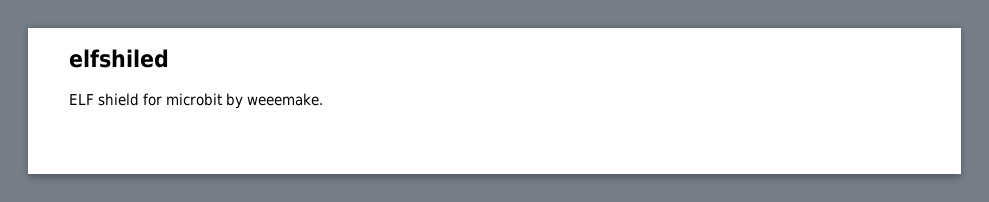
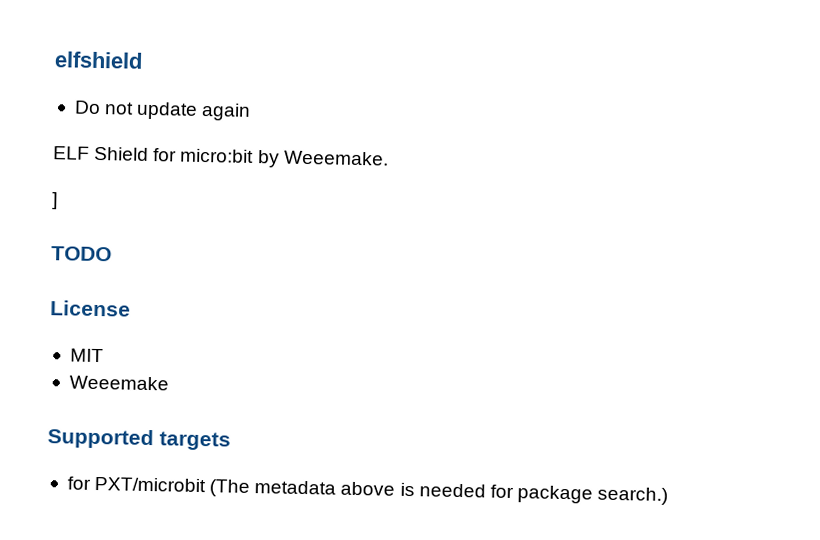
[69,49,169,68] [69,93,323,109] elfshiled // ELF shield for microbit by weeemake. -> [54,51,143,69] [73,100,252,121] [53,146,389,168] [52,192,58,210] [51,246,112,262] [50,300,131,317] [69,348,104,363] [68,375,169,391] [47,428,231,451] [66,476,669,506] elfshield // Do not update again // ELF Shield for micro:bit by Weeemake. // ] // TODO // License // MIT // Weeemake // Supported targets // for PXT/microbit (The metadata above is needed for package search.)

